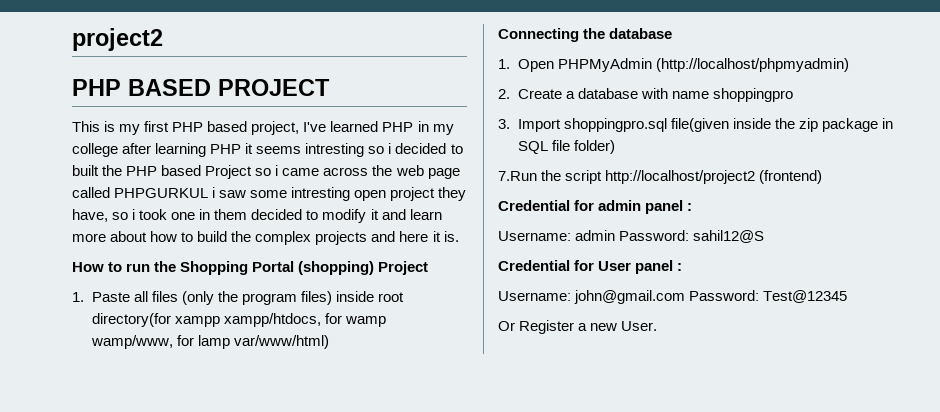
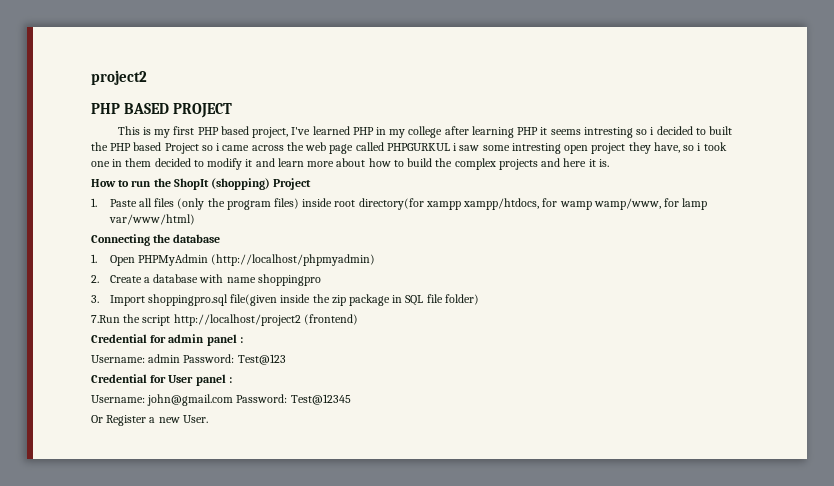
[180,261,295,275] Shopping Portal -> [173,178,209,190] ShopIt
[693,230,765,243] sahil12@S -> [237,354,286,365] Test@123

